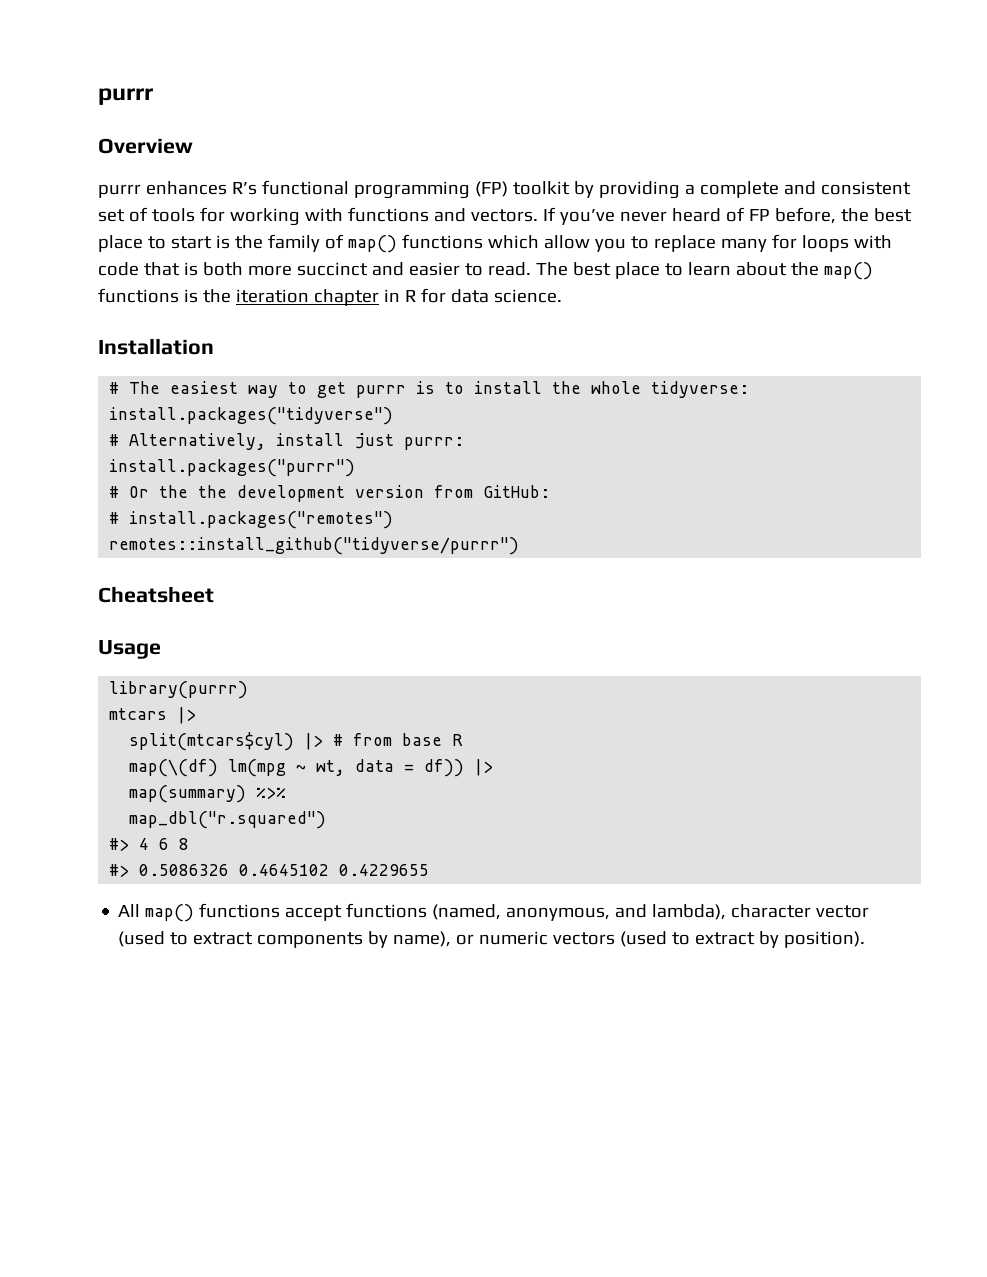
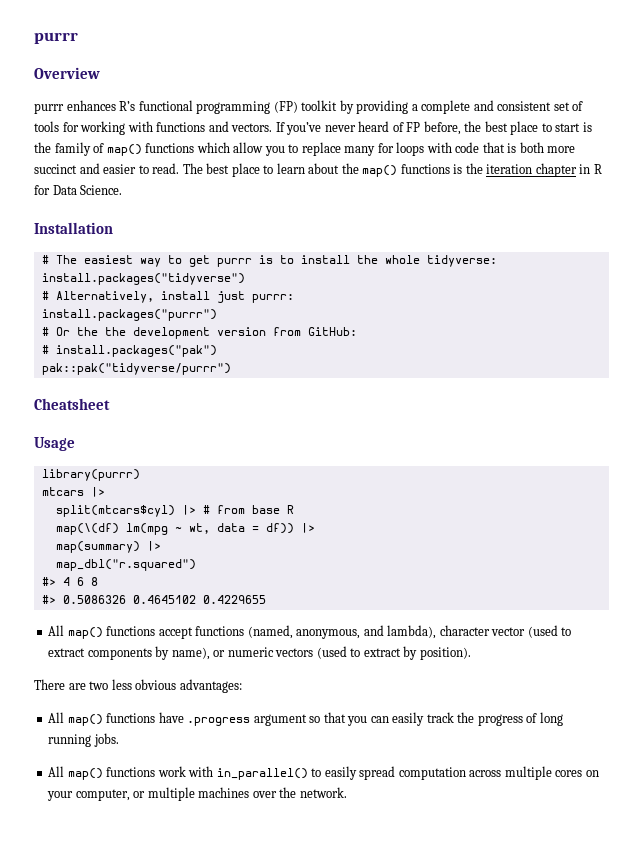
[450,289,562,303] data science. -> [52,185,123,195] Data Science.
[129,511,394,529] [109,537,520,555] install.packages("remotes") // remotes::install_github("tidyverse/purrr") -> [55,345,217,357] [41,363,231,375] install.packages("pak") // pak::pak("tidyverse/purrr")
[256,787,287,799] %>% -> [146,541,161,551] |>
(866, 939) none -> [34,679,242,693] [48,712,563,726] [48,733,119,747] [48,766,599,780] [47,787,347,801] // There are two less obvious advantages: // All map() functions have .progress argument so that you can easily track the progress of long running jobs. // All map() functions work with in_parallel() to easily spread computation across multiple cores on your computer, or multiple machines over the network.

